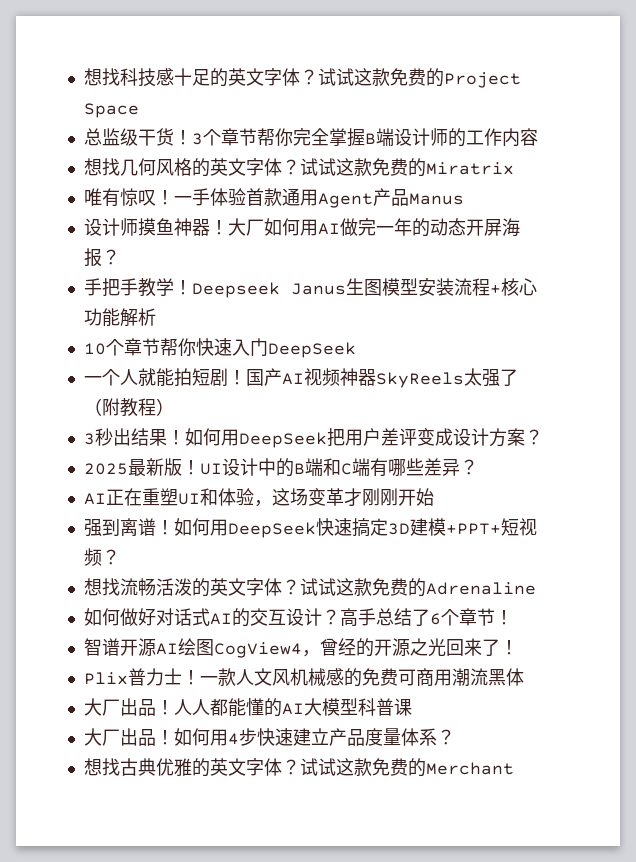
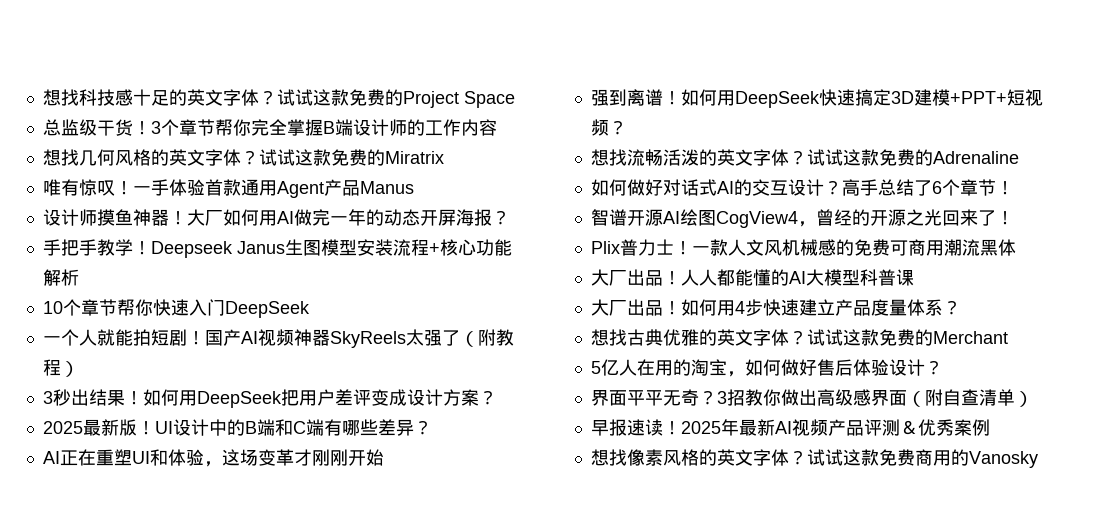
(514, 768) none -> [590,359,943,377] [590,389,1033,407] [590,419,990,436] [590,449,1038,468] // 5亿人在用的淘宝，如何做好售后体验设计？ // 界面平平无奇？3招教你做出高级感界面（附自查清单） // 早报速读！2025年最新AI视频产品评测＆优秀案例 // 想找像素风格的英文字体？试试这款免费商用的Vanosky

